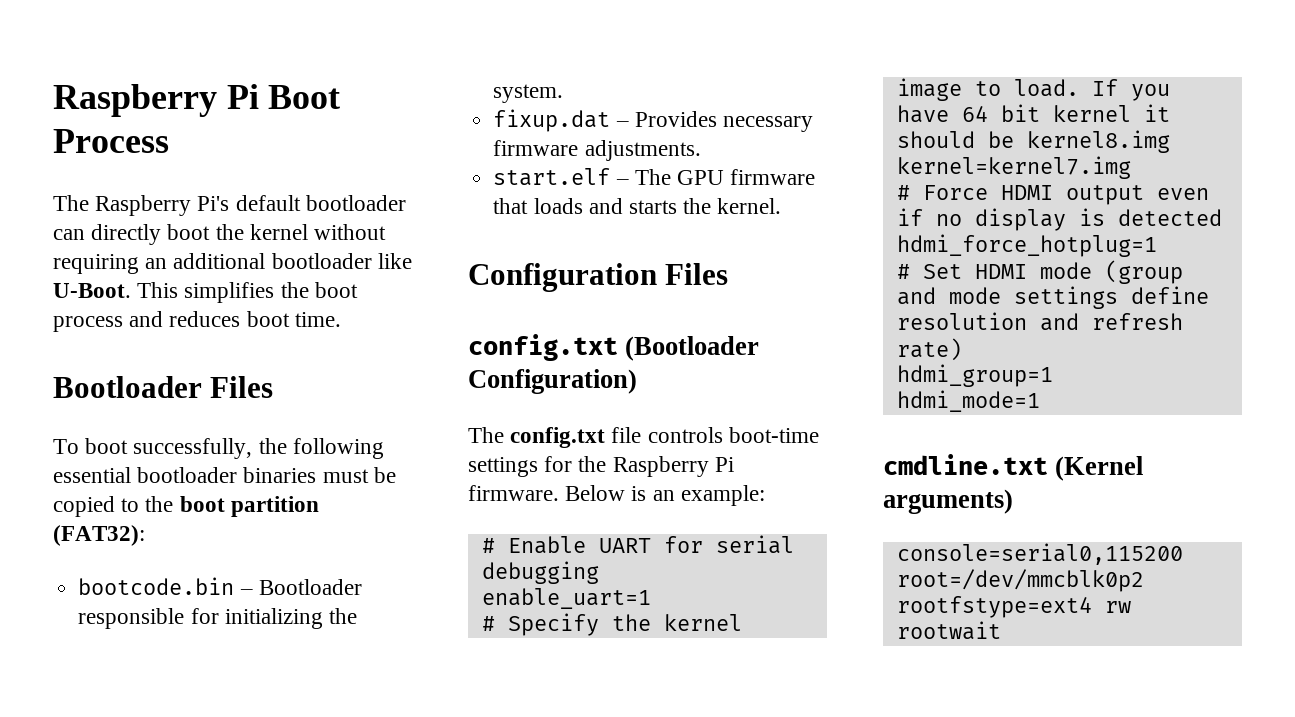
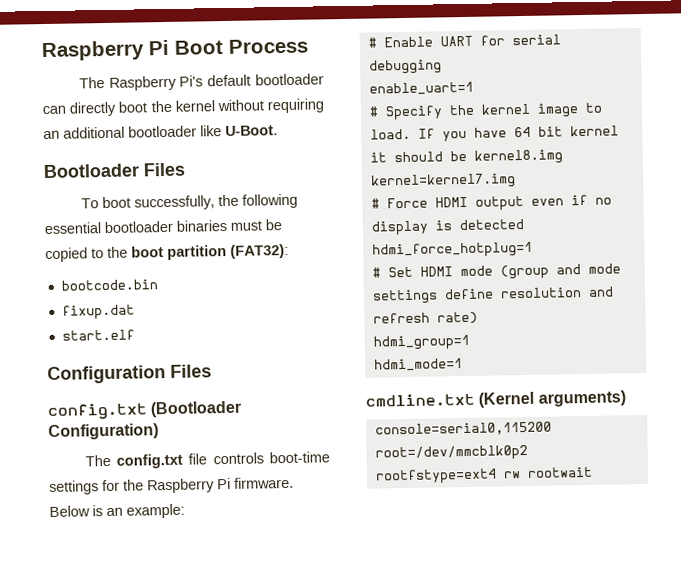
[137,282,358,303] [53,311,341,332] This simplifies the boot process and reduces boot time. -> (278, 130) none
[239,579,362,595] [78,608,357,629] [493,84,564,103] [493,109,813,132] [493,140,701,161] [493,168,816,186] [493,198,782,214] – Bootloader responsible for initializing the system. // fixup.dat – Provides necessary firmware adjustments. // start.elf – The GPU firmware that loads and starts the kernel. -> [61,304,135,320] [61,329,135,341] // fixup.dat // start.elf

